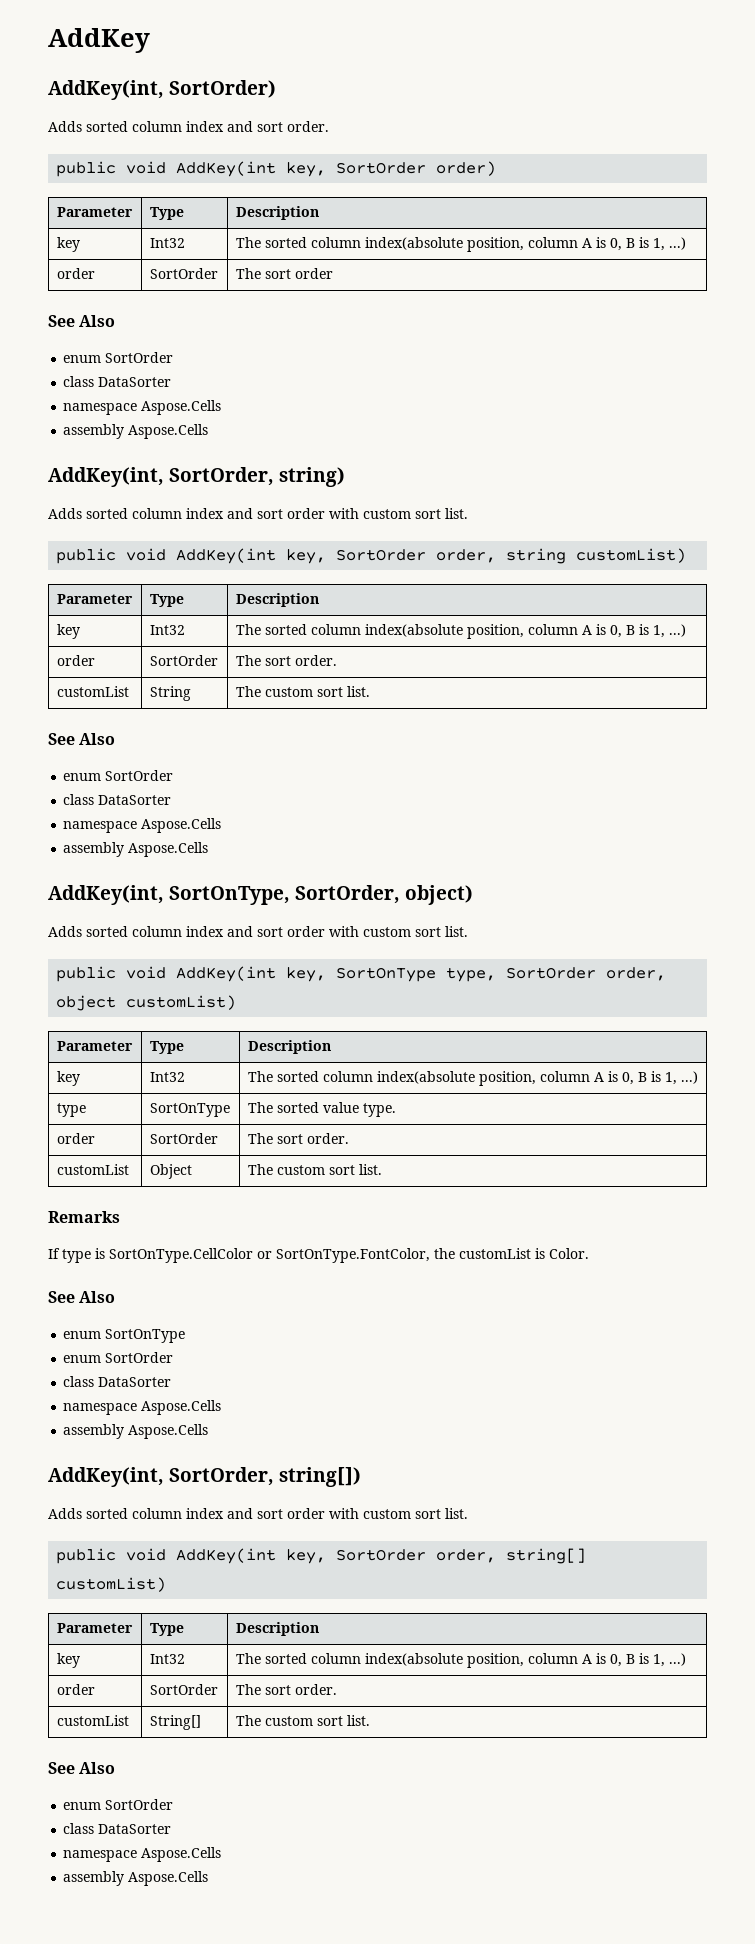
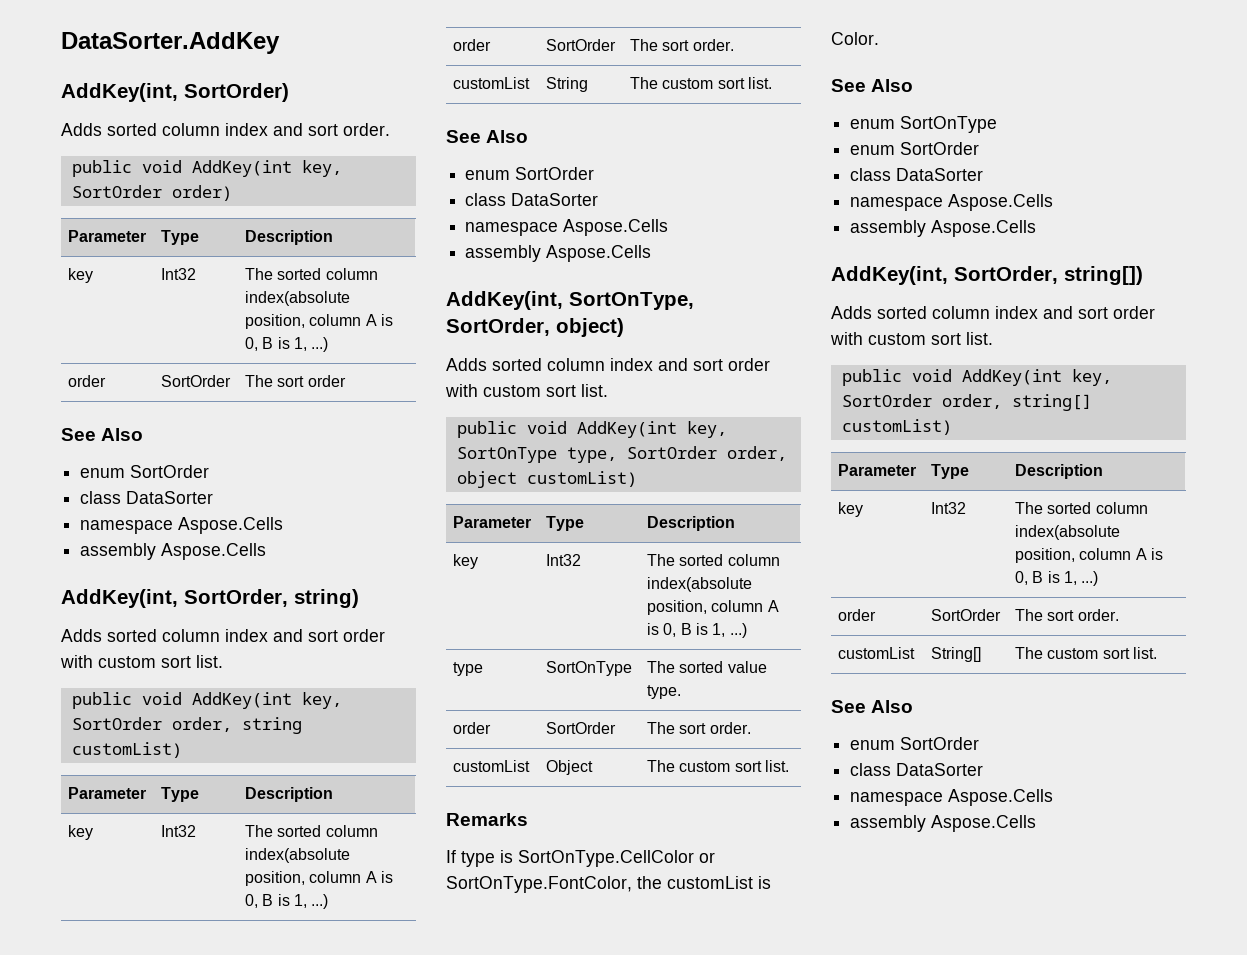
[48,28,150,53] AddKey -> [61,32,280,54] DataSorter.AddKey

